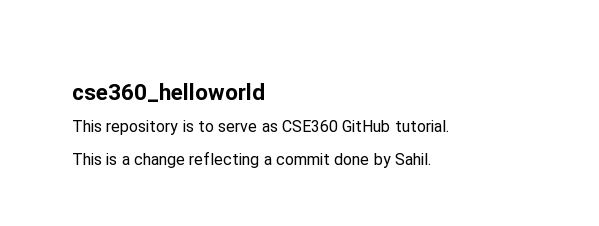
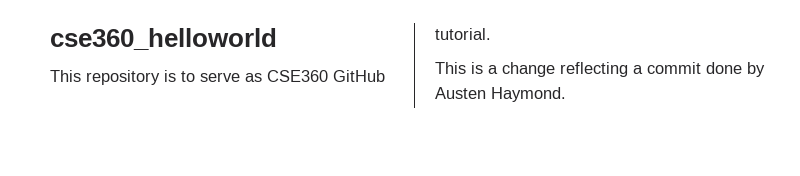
[394,153,431,165] Sahil. -> [435,87,566,102] Austen Haymond.

